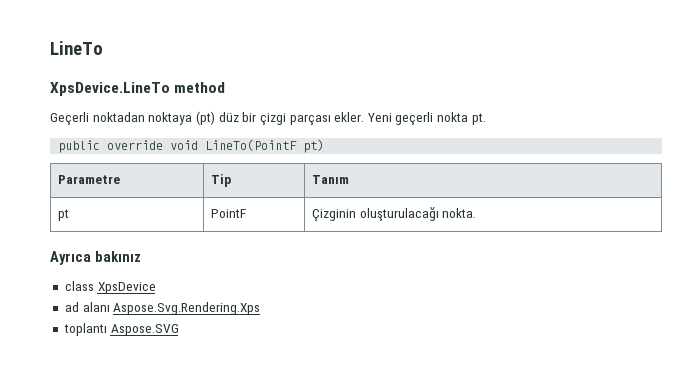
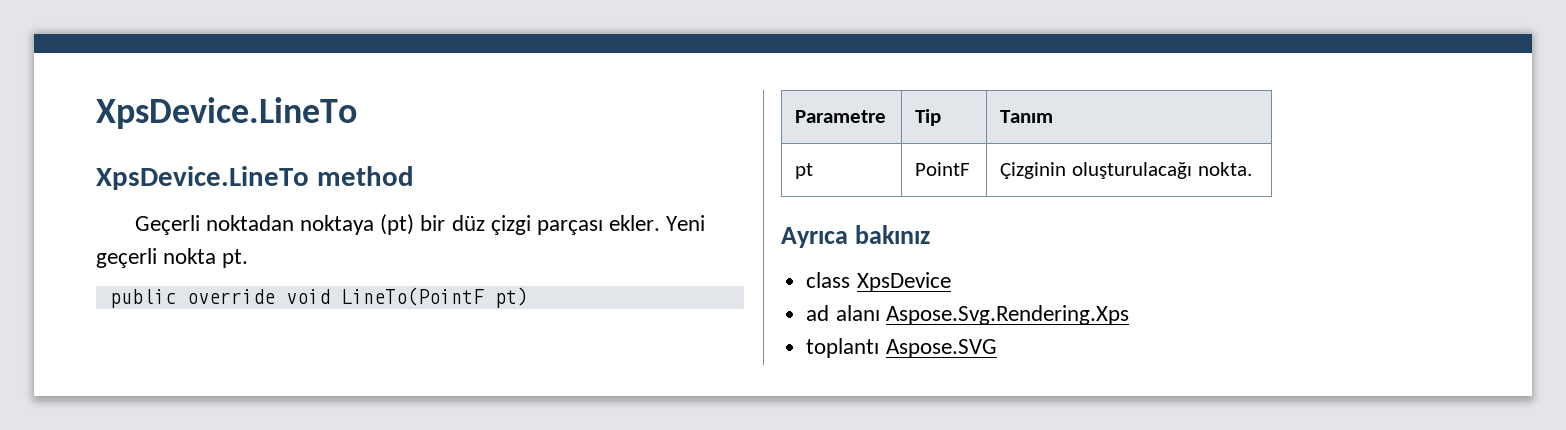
[50,41,103,55] LineTo -> [96,97,357,129] XpsDevice.LineTo
[218,112,257,122] düz bir -> [420,215,485,231] bir düz

